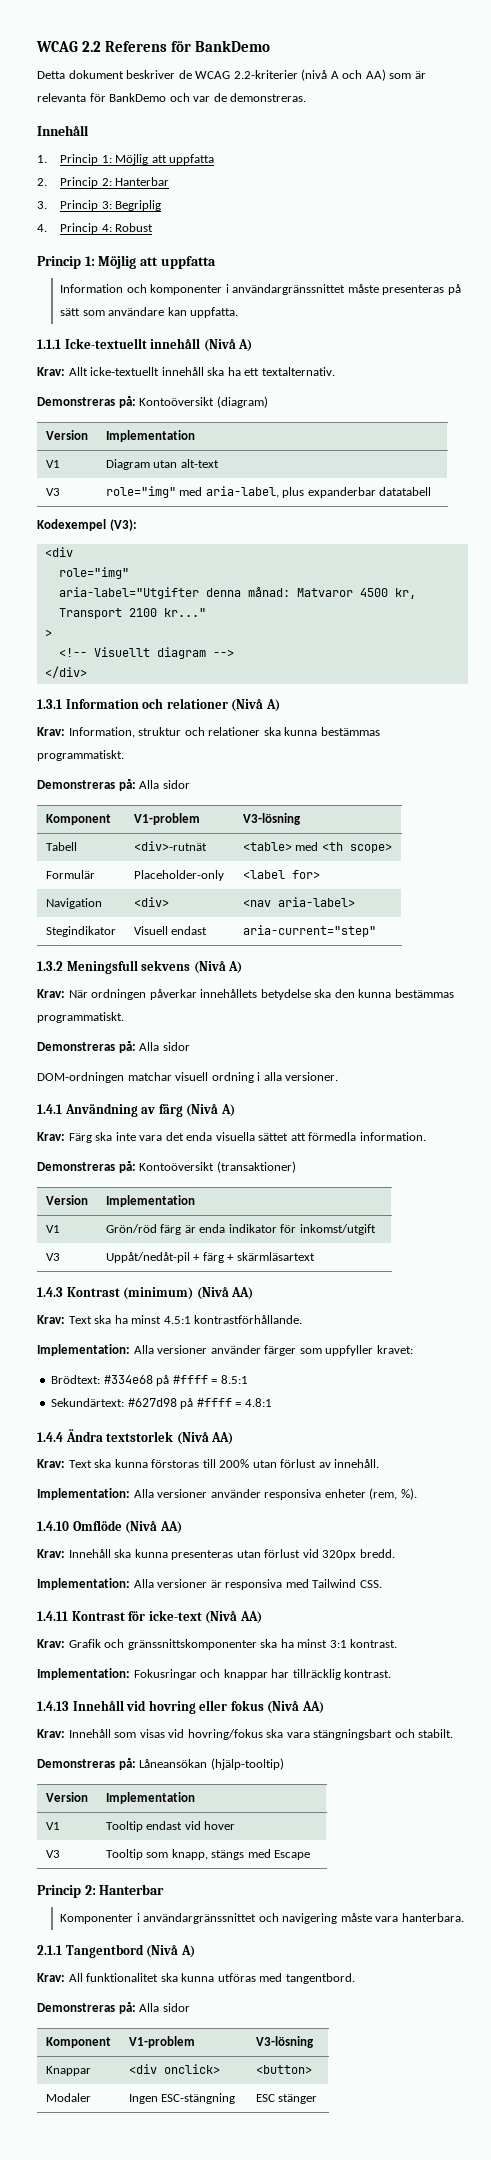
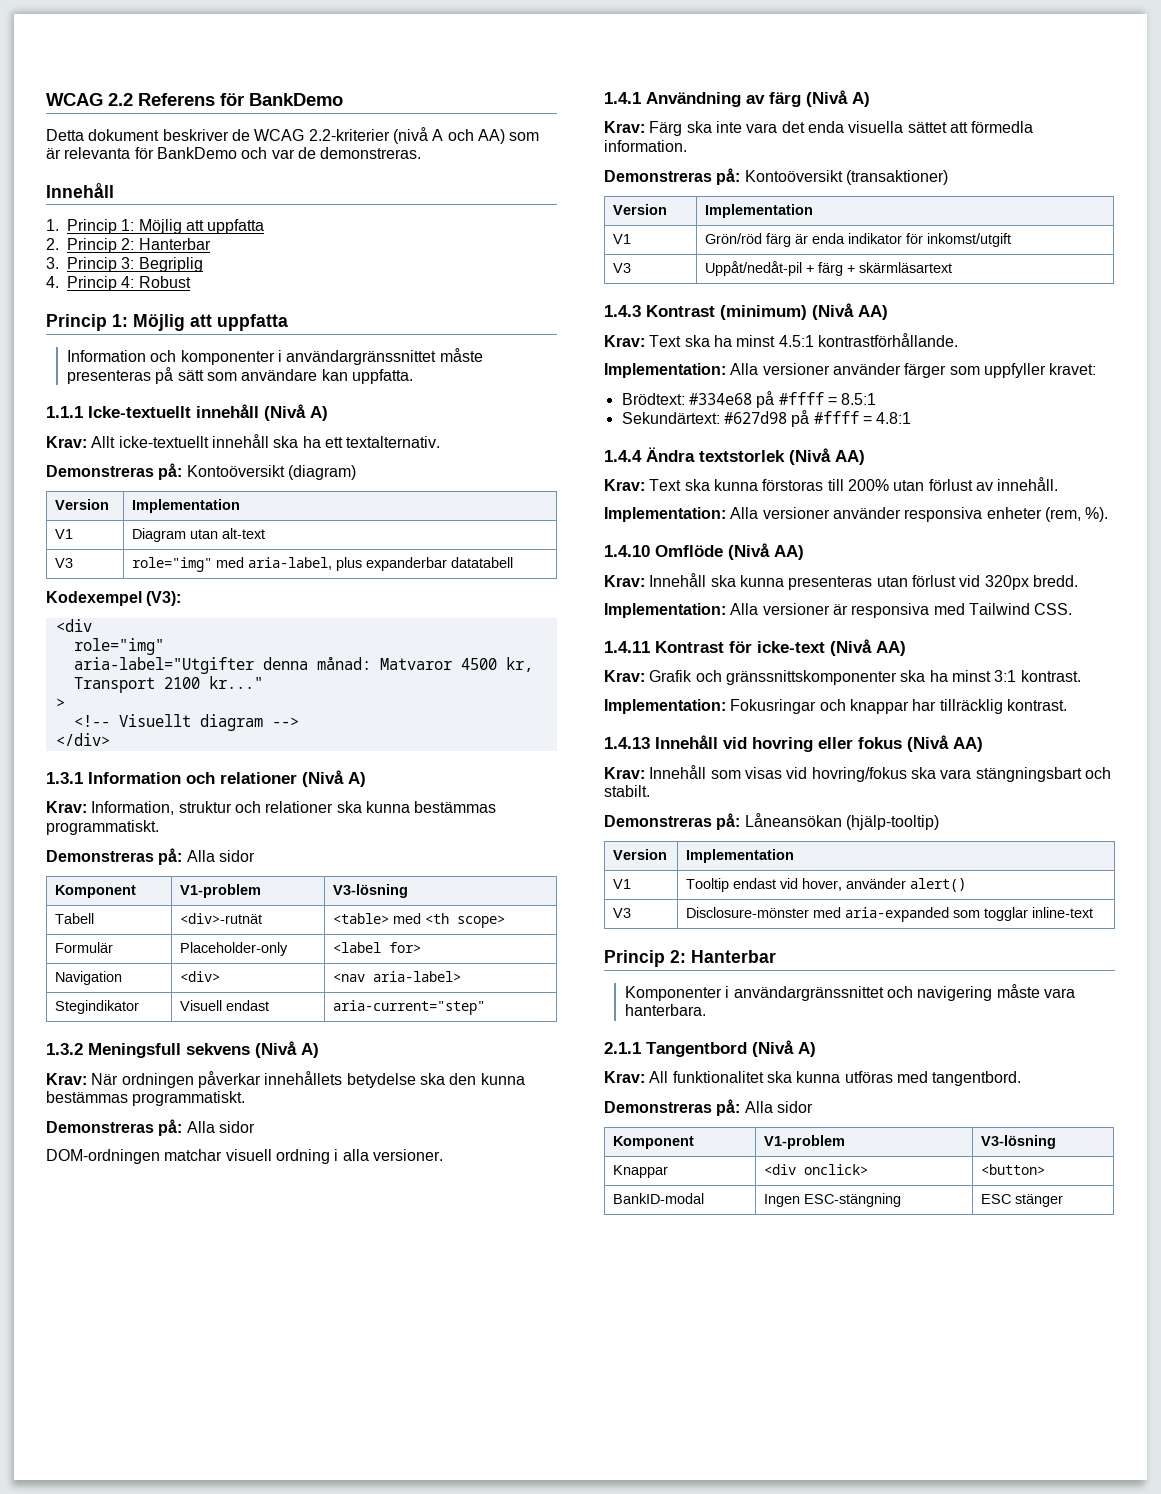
[204,1821,236,1830] [45,1850,60,1858] [105,1849,311,1860] hover // V3 | Tooltip som knapp, stängs med Escape -> [801,878,966,892] [612,908,631,918] [685,907,1093,922] hover, använder alert() // V3 | Disclosure-mönster med aria-expanded som togglar inline-text
[45,2093,91,2102] Modaler -> [612,1193,704,1204] BankID-modal

